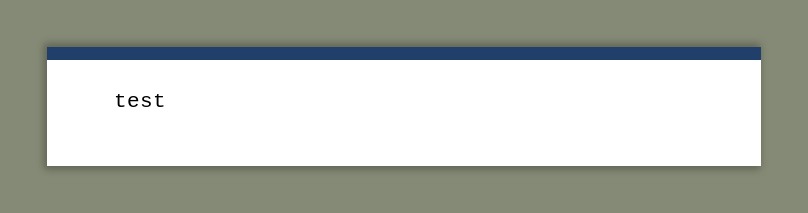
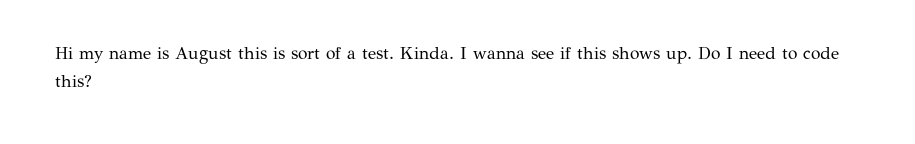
[114,94,166,107] test -> [55,46,839,64] [55,75,92,87] Hi my name is August this is sort of a test. Kinda. I wanna see if this shows up. Do I need to code this?

